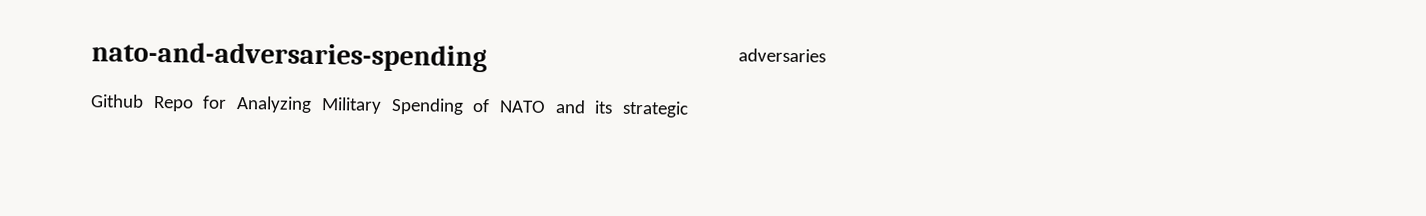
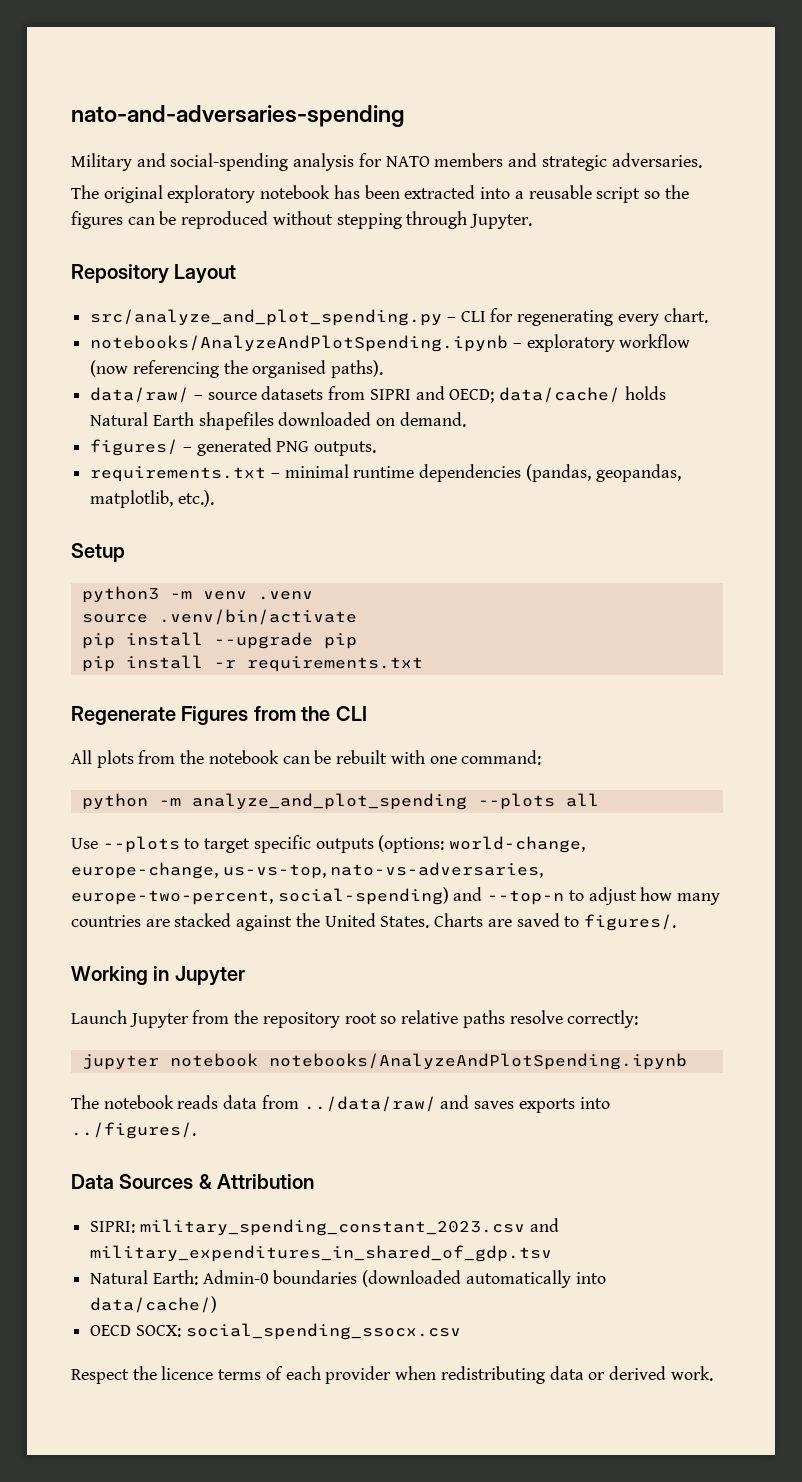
[90,94,689,118] [738,48,826,63] Github Repo for Analyzing Military Spending of NATO and its strategic adversaries -> [71,153,702,171] [71,185,689,203] [71,211,533,229] [71,264,237,284] [90,308,708,326] [90,334,691,352] [90,360,384,378] [90,386,666,403] [90,412,466,430] [90,438,377,456] [90,464,681,482] [90,490,214,508] [71,543,125,562] [81,586,313,603] [81,609,357,625] [81,632,357,649] [81,655,423,672] [71,706,367,725] [71,750,542,768] [81,793,599,810] [71,835,586,853] [71,862,544,879] [71,887,721,905] [71,913,676,931] [71,966,245,986] [71,1010,639,1028] [81,1053,687,1070] [71,1095,610,1113] [71,1122,196,1139] [71,1174,315,1189] [90,1218,559,1236] [90,1245,553,1262] [90,1270,606,1288] [90,1296,218,1313] [90,1323,461,1340] [71,1366,713,1384] Military and social-spending analysis for NATO members and strategic adversaries. // The original exploratory notebook has been extracted into a reusable script so the figures can be reproduced without stepping through Jupyter. // Repository Layout // src/analyze_and_plot_spending.py – CLI for regenerating every chart. // notebooks/AnalyzeAndPlotSpending.ipynb – exploratory workflow (now referencing the organised paths). // data/raw/ – source datasets from SIPRI and OECD; data/cache/ holds Natural Earth shapefiles downloaded on demand. // figures/ – generated PNG outputs. // requirements.txt – minimal runtime dependencies (pandas, geopandas, matplotlib, etc.). // Setup // python3 -m venv .venv // source .venv/bin/activate // pip install --upgrade pip // pip install -r requirements.txt // Regenerate Figures from the CLI // All plots from the notebook can be rebuilt with one command: // python -m analyze_and_plot_spending --plots all // Use --plots to target specific outputs (options: world-change, europe-change, us-vs-top, nato-vs-adversaries, europe-two-percent, social-spending) and --top-n to adjust how many countries are stacked against the United States. Charts are saved to figures/. // Working in Jupyter // Launch Jupyter from the repository root so relative paths resolve correctly: // jupyter notebook notebooks/AnalyzeAndPlotSpending.ipynb // The notebook reads data from ../data/raw/ and saves exports into ../figures/. // Data Sources & Attribution // SIPRI: military_spending_constant_2023.csv and military_expenditures_in_shared_of_gdp.tsv // Natural Earth: Admin-0 boundaries (downloaded automatically into data/cache/) // OECD SOCX: social_spending_ssocx.csv // Respect the licence terms of each provider when redistributing data or derived work.

